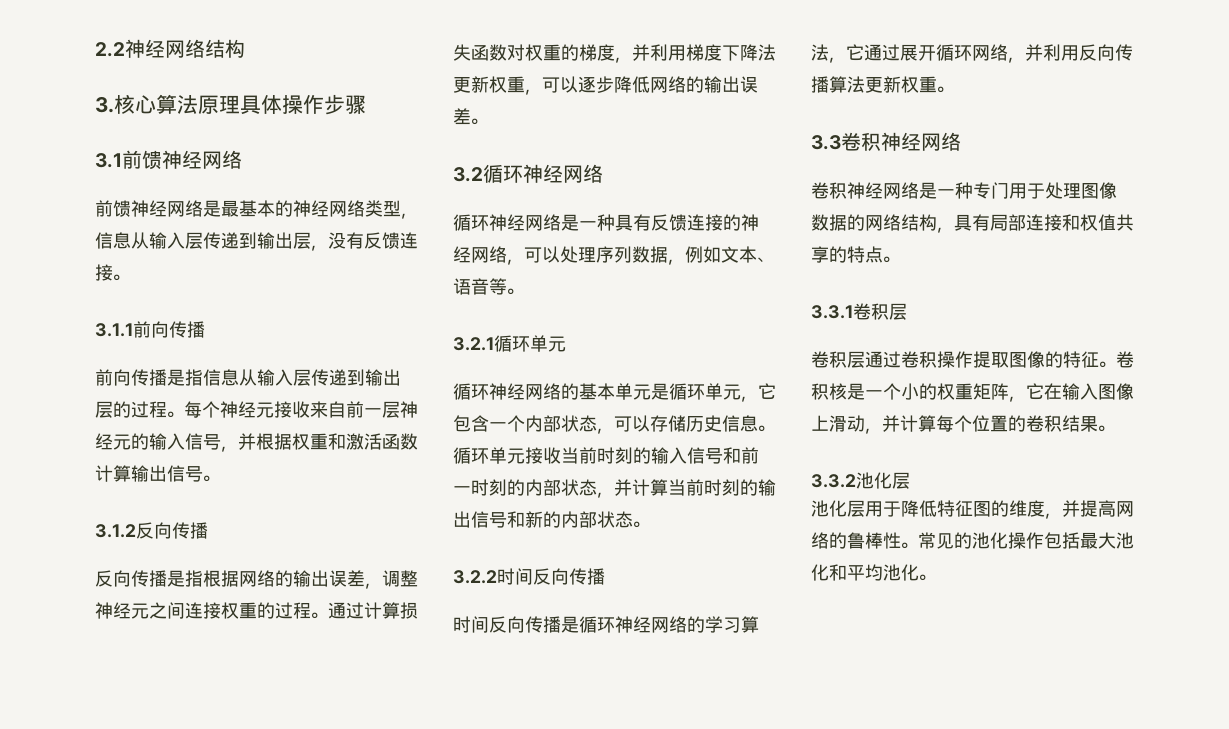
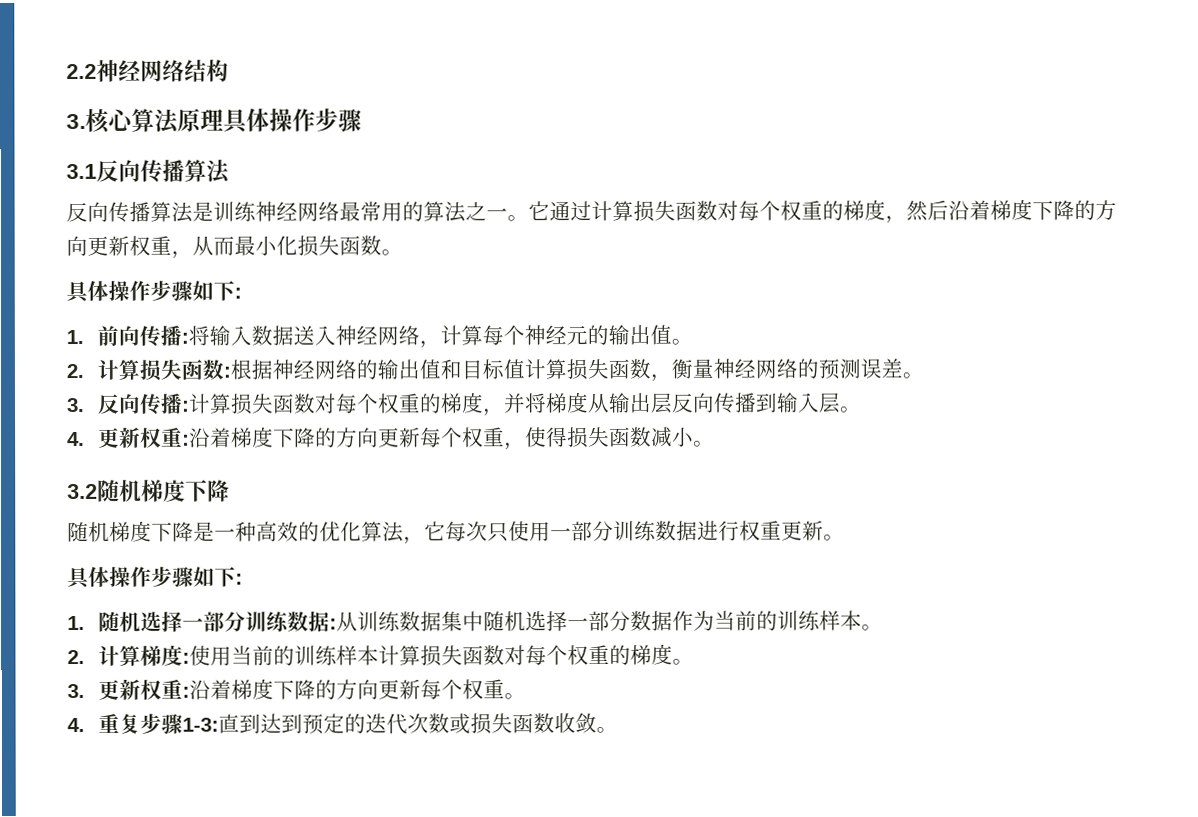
[122,150,242,170] [95,200,418,219] [95,232,418,251] [95,264,130,281] [95,321,205,338] [95,369,401,386] [95,401,418,418] [95,433,418,452] [95,465,220,482] [95,522,208,539] [95,570,418,589] [95,602,328,619] 前馈神经网络 // 前馈神经网络是最基本的神经网络类型，信息从输入层传递到输出层，没有反馈连接。 // 3.1.1前向传播 // 前向传播是指信息从输入层传递到输出层的过程。每个神经元接收来自前一层神经元的输入信号，并根据权重和激活函数计算输出信号。 // 3.1.2反向传播 // 反向传播是指根据网络的输出误差，调整神经元之间连接权重的过程。 -> [96,159,231,184] [66,201,550,223] 反向传播算法 // 反向传播算法是训练神经网络最常用的算法之一。它
[525,44,776,63] [453,76,758,95] [453,108,488,125] [453,164,603,183] [453,214,759,231] [453,246,774,265] [453,278,524,295] [453,335,566,352] [453,383,776,402] [453,415,775,434] [453,447,759,464] [453,479,776,498] [453,511,650,528] [453,568,605,585] [453,616,759,633] [811,44,1133,63] [811,76,954,93] [811,132,961,151] [811,182,1117,199] [811,214,1134,233] [811,246,900,263] [811,303,907,320] [811,351,1134,368] [811,383,1134,402] [811,415,1115,434] [811,472,910,489] [811,500,1134,519] [811,532,1134,549] [811,564,919,581] 权重的梯度，并利用梯度下降法更新权重，可以逐步降低网络的输出误差。 // 3.2循环神经网络 // 循环神经网络是一种具有反馈连接的神经网络，可以处理序列数据，例如文本、语音等。 // 3.2.1循环单元 // 循环神经网络的基本单元是循环单元，它包含一个内部状态，可以存储历史信息。循环单元接收当前时刻的输入信号和前一时刻的内部状态，并计算当前时刻的输出信号和新的内部状态。 // 3.2.2时间反向传播 // 时间反向传播是循环神经网络的学习算法，它通过展开循环网络，并利用反向传播算法更新权重。 // 3.3卷积神经网络 // 卷积神经网络是一种专门用于处理图像数据的网络结构，具有局部连接和权值共享的特点。 // 3.3.1卷积层 // 卷积层通过卷积操作提取图像的特征。卷积核是一个小的权重矩阵，它在输入图像上滑动，并计算每个位置的卷积结果。 // 3.3.2池化层 // 池化层用于降低特征图的维度，并提高网络的鲁棒性。常见的池化操作包括最大池化和平均池化 -> [738,199,1117,224] [66,235,403,259] [66,280,242,304] [66,324,694,349] [66,358,925,382] [66,392,863,417] [67,426,716,451] [67,479,230,502] [67,520,845,545] [67,566,243,590] [67,610,884,632] [67,643,695,667] [67,678,527,700] [67,713,598,735] 每个权重的梯度，然后沿着梯度下降的方向更新权重，从而最小化损失函数。 // 具体操作步骤如下: // 1.前向传播:将输入数据送入神经网络，计算每个神经元的输出值。 // 2.计算损失函数:根据神经网络的输出值和目标值计算损失函数，衡量神经网络的预测误差。 // 3.反向传播:计算损失函数对每个权重的梯度，并将梯度从输出层反向传播到输入层。 // 4.更新权重:沿着梯度下降的方向更新每个权重，使得损失函数减小。 // 3.2随机梯度下降 // 随机梯度下降是一种高效的优化算法，它每次只使用一部分训练数据进行权重更新。 // 具体操作步骤如下: // 1.随机选择一部分训练数据:从训练数据集中随机选择一部分数据作为当前的训练样本。 // 2.计算梯度:使用当前的训练样本计算损失函数对每个权重的梯度。 // 3.更新权重:沿着梯度下降的方向更新每个权重。 // 4.重复步骤1-3:直到达到预定的迭代次数或损失函数收敛

